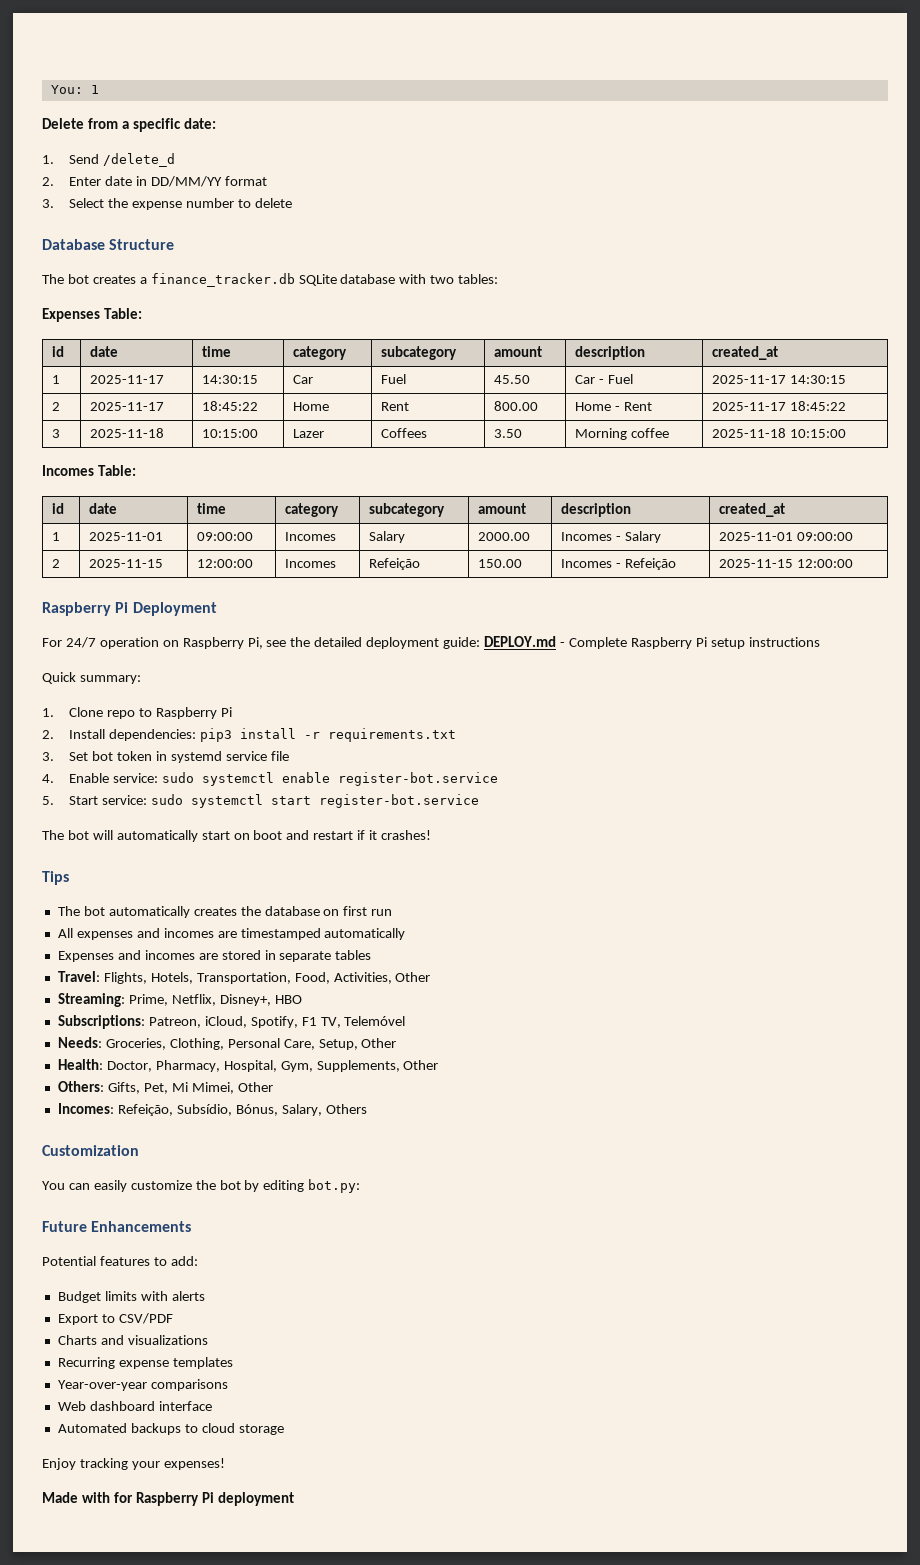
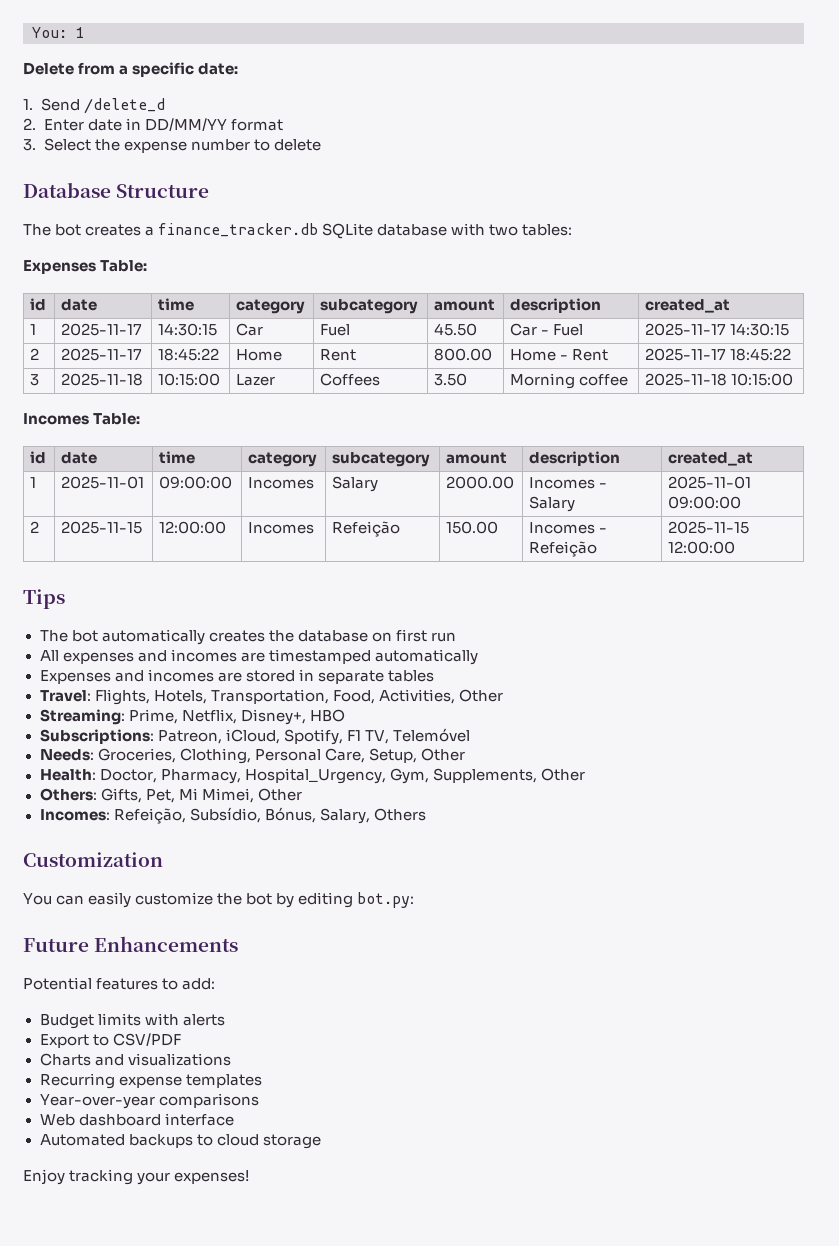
[42,602,217,616] [42,636,820,649] [42,672,141,684] [42,707,232,719] [42,728,457,742] [42,751,289,763] [42,772,499,786] [42,794,480,808] [42,830,432,842] // Raspberry Pi Deployment // For 24/7 operation on Raspberry Pi, see the detailed deployment guide: DEPLOY.md - Complete Raspberry Pi setup instructions // Quick summary: // 1. Clone repo to Raspberry Pi // 2. Install dependencies: pip3 install -r requirements.txt // 3. Set bot token in systemd service file // 4. Enable service: sudo systemctl enable register-bot.service // 5. Start service: sudo systemctl start register-bot.service // The bot will automatically start on boot and restart if it crashes! -> (736, 547) none
[223,1060,277,1072] Hospital, -> [244,768,386,784] Hospital_Urgency,
[42,1492,294,1506] // Made with for Raspberry Pi deployment -> (250, 1177) none

